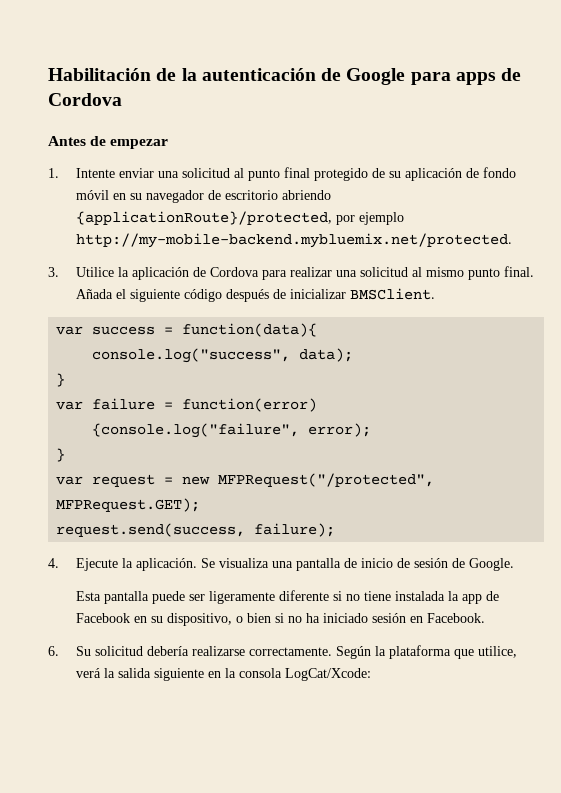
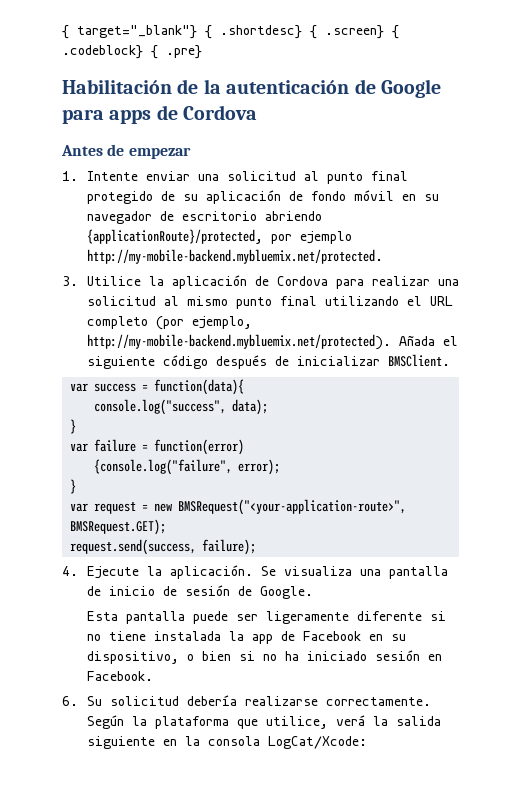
(48, 74) none -> [62,25,399,39] [62,45,202,59] { target="_blank"} { .shortdesc} { .screen} { .codeblock} { .pre} //
[503,266,534,277] final. -> [279,296,453,306] [86,316,252,330] [86,334,391,350] final utilizando el URL completo (por ejemplo, http://my-mobile-backend.mybluemix.net/protected).
[218,473,435,487] [56,498,201,512] MFPRequest("/protected", MFPRequest.GET); -> [178,499,407,515] [70,519,167,535] BMSRequest("<your-application-route>", BMSRequest.GET);

